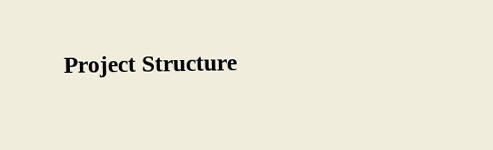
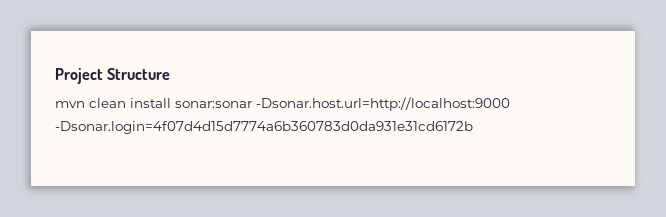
(238, 63) none -> [55,97,510,111] [55,121,473,134] // mvn clean install sonar:sonar -Dsonar.host.url=http://localhost:9000 -Dsonar.login=4f07d4d15d7774a6b360783d0da931e31cd6172b

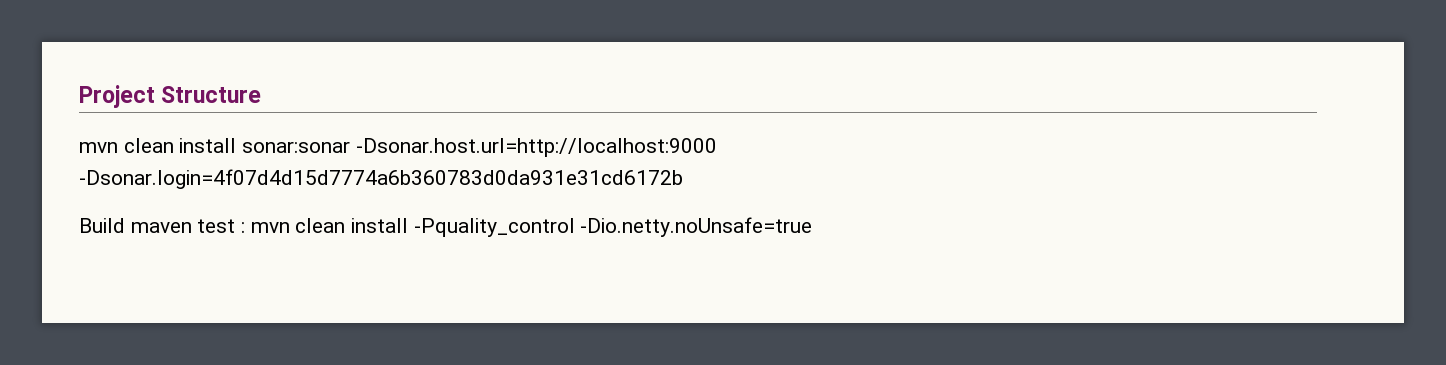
(473, 127) none -> [79,217,813,237] // Build maven test : mvn clean install -Pquality_control -Dio.netty.noUnsafe=true

